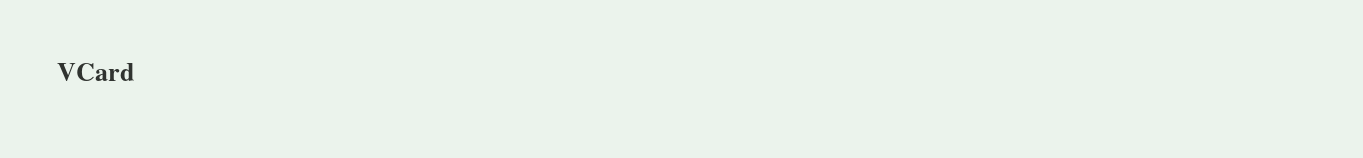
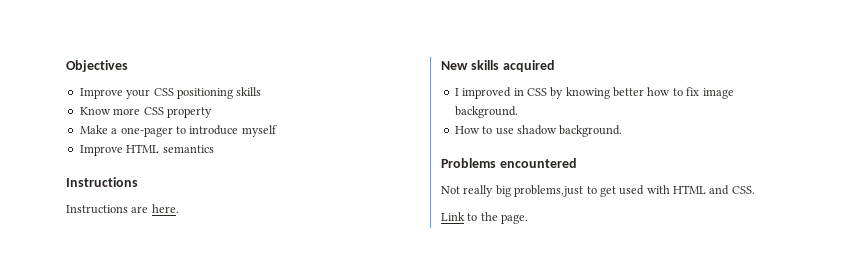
[57,63,134,81] VCard -> [66,60,128,72] [79,87,262,99] [79,107,212,118] [79,125,277,137] [79,144,214,156] [66,177,138,187] [66,204,179,214] [441,60,555,72] [454,87,734,99] [454,106,518,118] [454,125,623,137] [441,158,577,168] [441,185,755,197] [441,212,529,224] Objectives // Improve your CSS positioning skills // Know more CSS property // Make a one-pager to introduce myself // Improve HTML semantics // Instructions // Instructions are here. // New skills acquired // I improved in CSS by knowing better how to fix image background. // How to use shadow background. // Problems encountered // Not really big problems,just to get used with HTML and CSS. // Link to the page.

